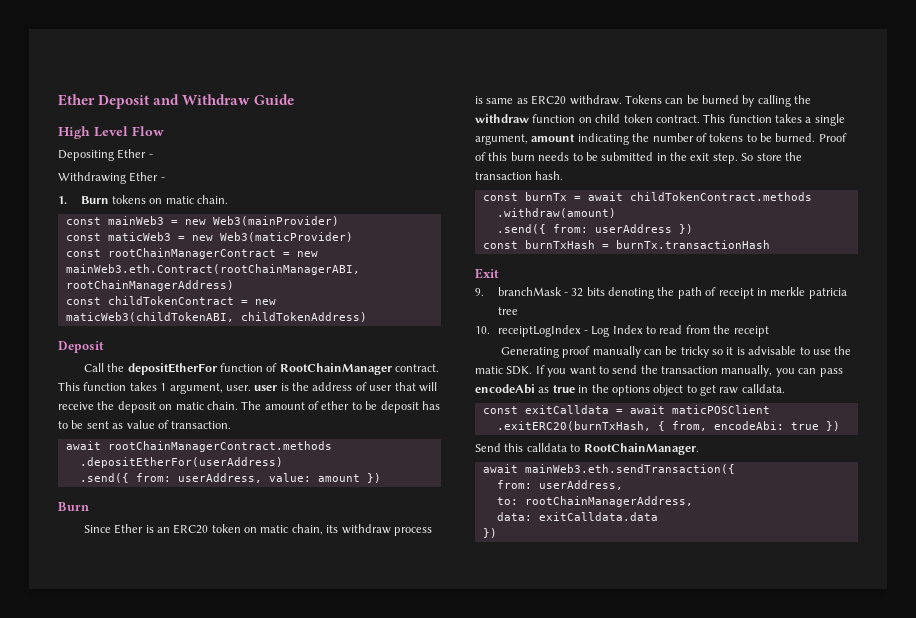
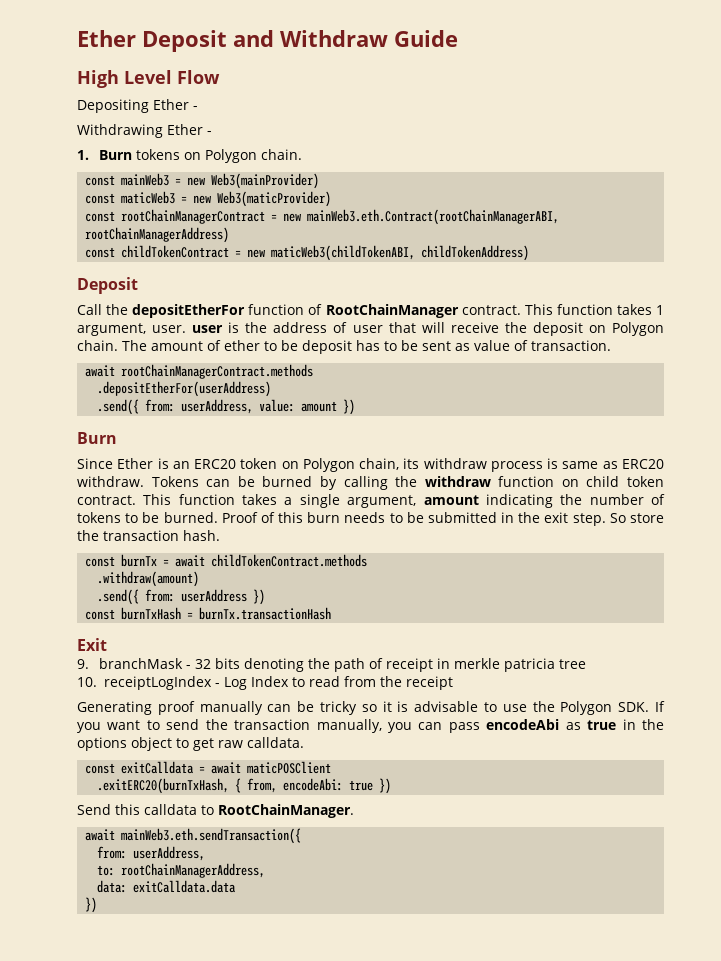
[165,196,194,204] matic -> [204,149,257,163] Polygon
[175,402,204,410] matic -> [611,322,664,336] Polygon
[260,525,289,533] matic -> [302,458,355,472] Polygon
[475,366,503,374] matic -> [560,701,613,715] Polygon

